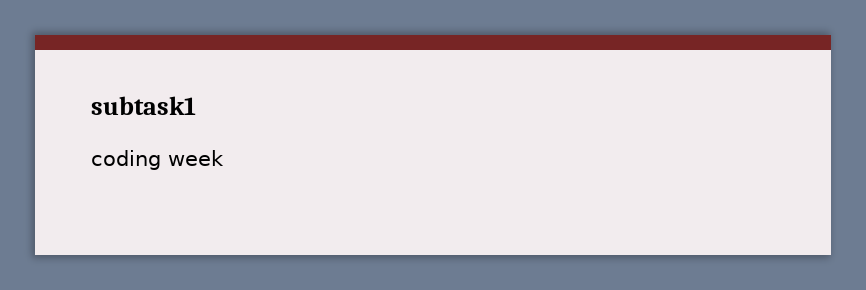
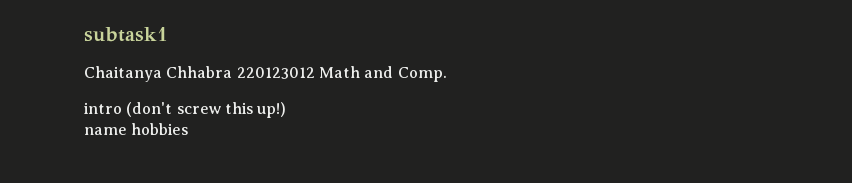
[91,150,224,170] coding week -> [84,66,447,82] [84,102,287,118] [84,123,189,135] Chaitanya Chhabra 220123012 Math and Comp. // intro (don't screw this up!) // name hobbies

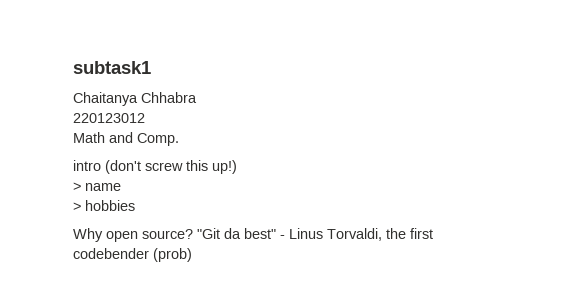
(233, 72) none -> (197, 97) //
(315, 73) none -> (145, 118) //
(287, 110) none -> [73,182,81,191] >
(127, 131) none -> [73,202,81,211] // >
(189, 129) none -> [73,228,433,242] [73,248,192,262] // Why open source? "Git da best" - Linus Torvaldi, the first codebender (prob)

